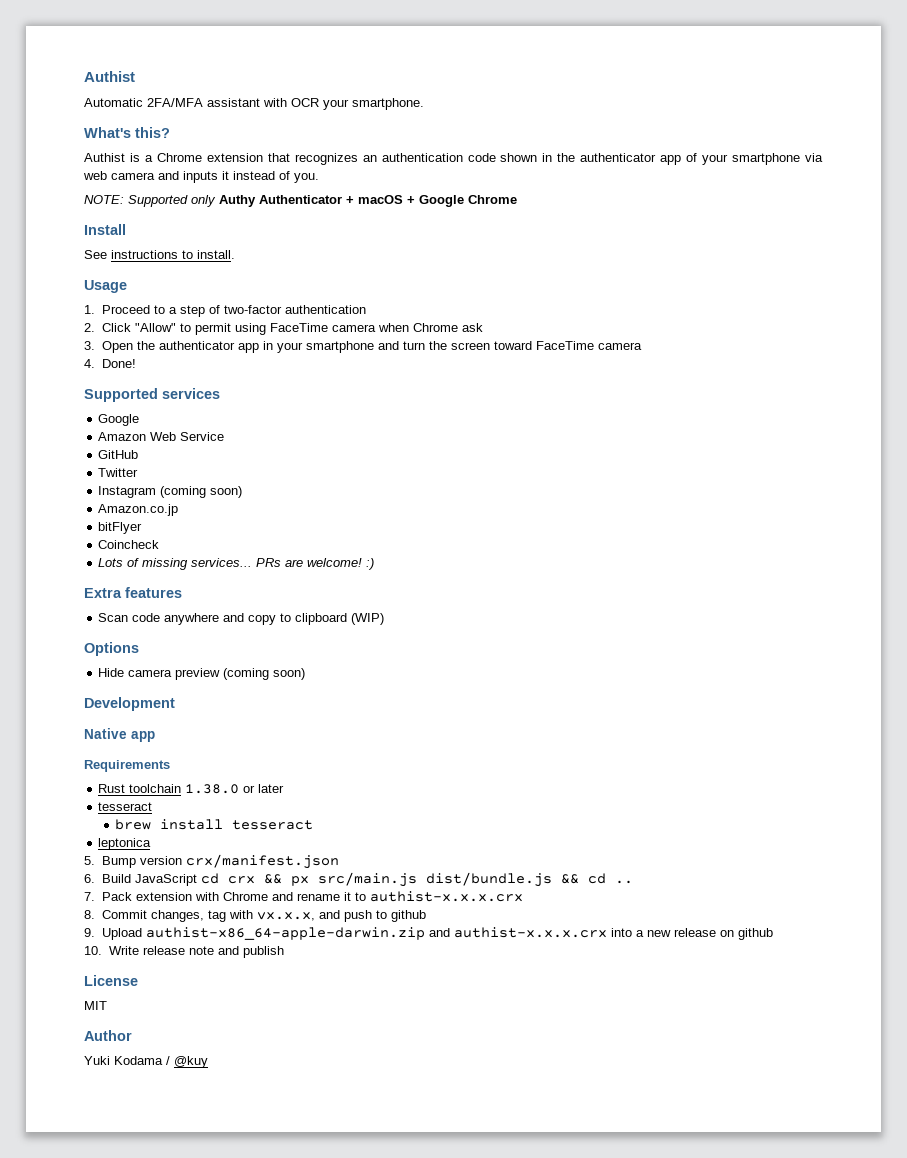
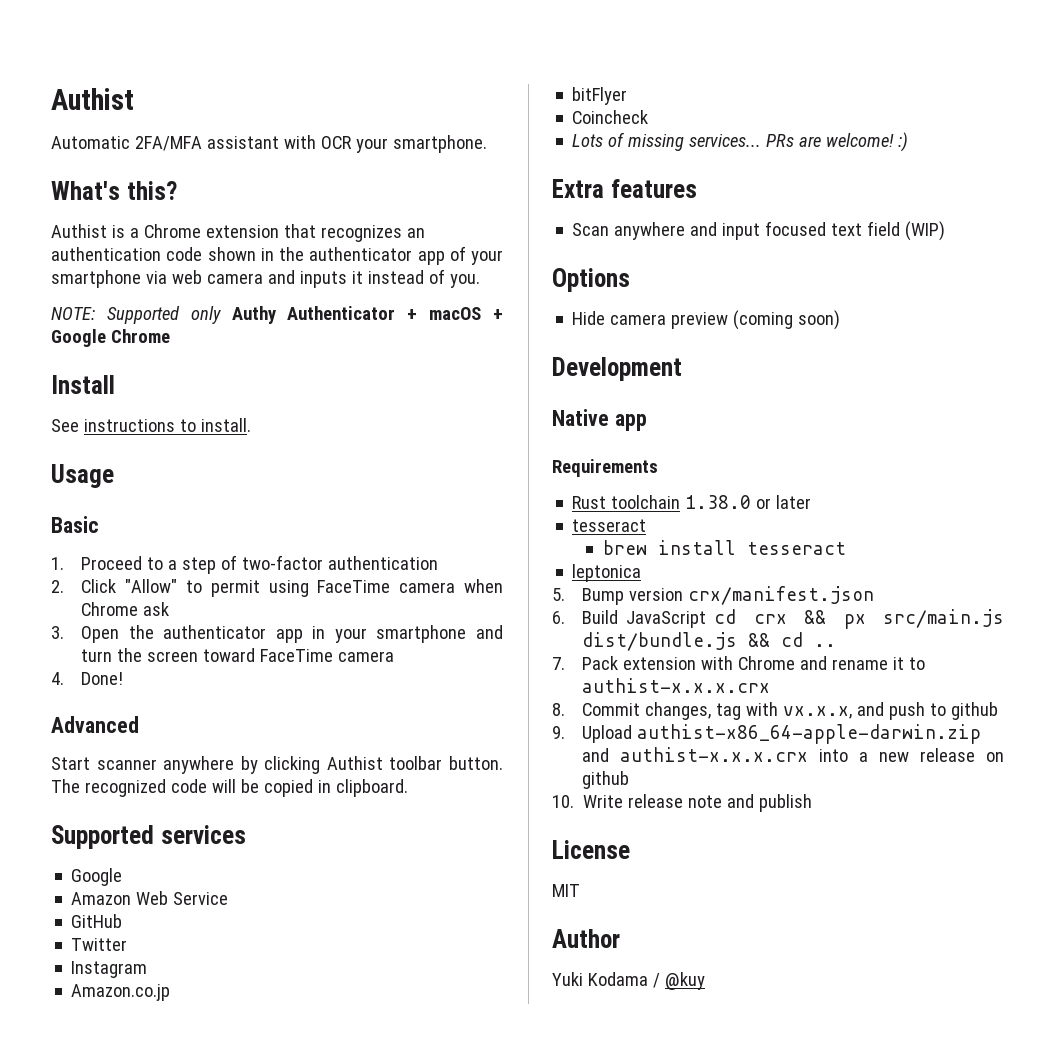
(127, 286) none -> [51,516,99,533] // Basic
(136, 363) none -> [51,716,139,733] [51,756,503,774] [51,779,408,797] // Advanced // Start scanner anywhere by clicking Authist toolbar button. The recognized code will be copied in clipboard.
[160,486,243,498] (coming soon) -> (148, 969) none
[132,613,161,622] code -> (610, 229) none
[248,613,348,625] copy to clipboard -> [722,221,901,240] input focused text field

